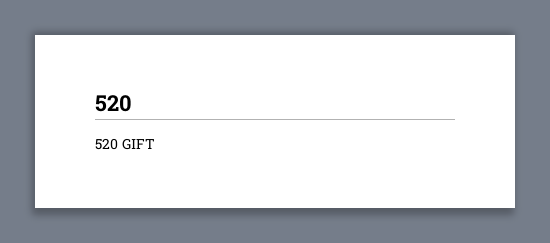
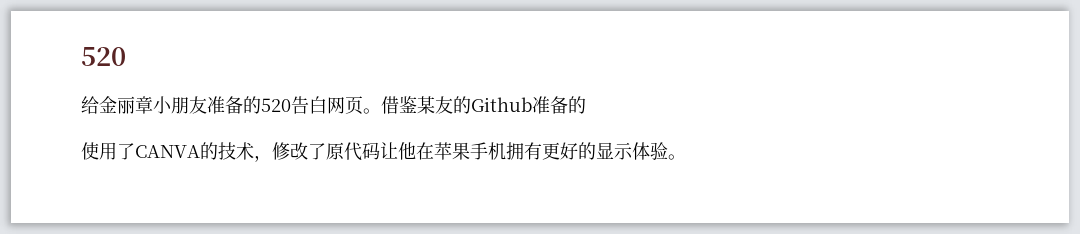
[95,138,155,150] 520 GIFT -> [81,96,586,115] [81,142,686,162] 给金丽章小朋友准备的520告白网页。借鉴某友的Github准备的 // 使用了CANVA的技术，修改了原代码让他在苹果手机拥有更好的显示体验。

